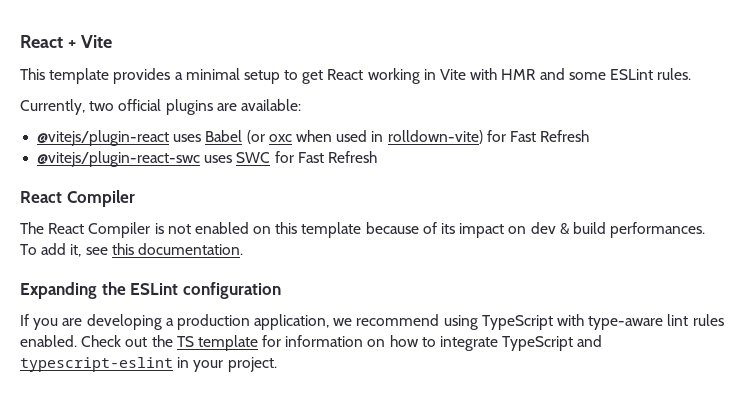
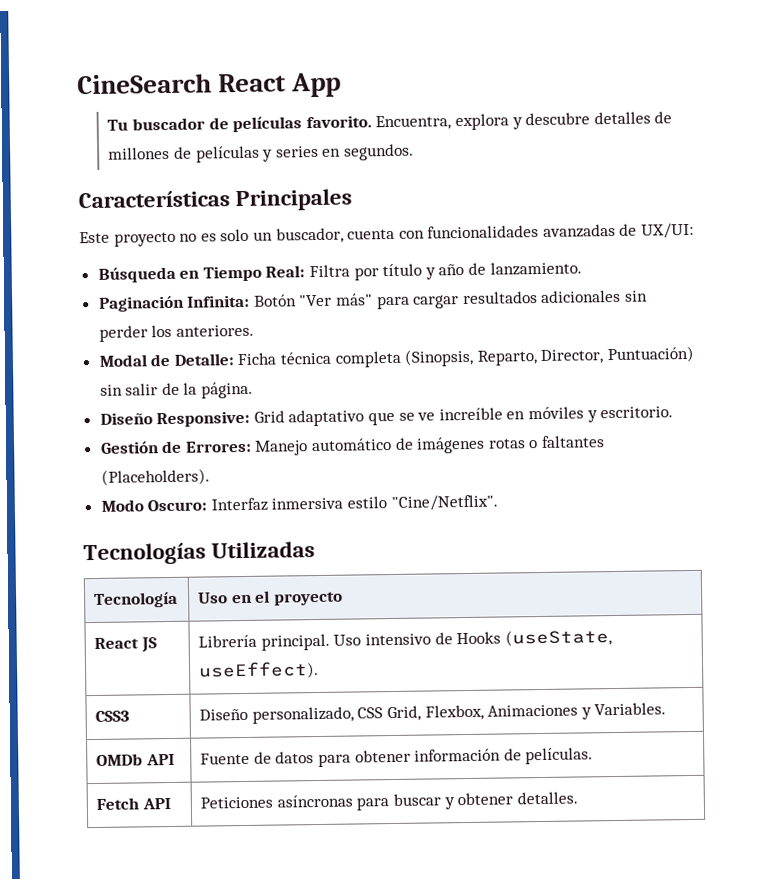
[20,35,112,48] [20,68,692,84] [20,99,301,115] [37,130,590,146] [37,151,377,167] [20,190,135,207] [20,222,706,238] [20,243,243,257] [20,282,281,299] [20,314,724,330] [20,335,603,351] [20,357,277,372] React + Vite // This template provides a minimal setup to get React working in Vite with HMR and some ESLint rules. // Currently, two official plugins are available: // @vitejs/plugin-react uses Babel (or oxc when used in rolldown-vite) for Fast Refresh // @vitejs/plugin-react-swc uses SWC for Fast Refresh // React Compiler // The React Compiler is not enabled on this template because of its impact on dev & build performances. To add it, see this documentation. // Expanding the ESLint configuration // If you are developing a production application, we recommend using TypeScript with type-aware lint rules enabled. Check out the TS template for information on how to integrate TypeScript and typescript-eslint in your project. -> [77,72,342,98] [107,111,673,133] [108,143,415,163] [78,188,353,212] [79,222,695,247] [97,261,582,283] [98,289,649,312] [98,324,254,342] [98,345,695,368] [99,381,254,399] [99,406,674,428] [99,435,606,456] [100,468,210,486] [100,494,498,512] [83,541,316,566] [94,591,179,609] [198,590,344,606] [94,637,157,653] [198,629,612,651] [198,660,320,680] [95,710,131,722] [199,702,667,724] [96,753,175,766] [200,747,594,768] [96,797,171,810] [200,791,578,811] CineSearch React App // Tu buscador de películas favorito. Encuentra, explora y descubre detalles de millones de películas y series en segundos. // Características Principales // Este proyecto no es solo un buscador, cuenta con funcionalidades avanzadas de UX/UI: // Búsqueda en Tiempo Real: Filtra por título y año de lanzamiento. // Paginación Infinita: Botón "Ver más" para cargar resultados adicionales sin perder los anteriores. // Modal de Detalle: Ficha técnica completa (Sinopsis, Reparto, Director, Puntuación) sin salir de la página. // Diseño Responsive: Grid adaptativo que se ve increíble en móviles y escritorio. // Gestión de Errores: Manejo automático de imágenes rotas o faltantes (Placeholders). // Modo Oscuro: Interfaz inmersiva estilo "Cine/Netflix". // Tecnologías Utilizadas // Tecnología | Uso en el proyecto // React JS | Librería principal. Uso intensivo de Hooks (useState, useEffect). // CSS3 | Diseño personalizado, CSS Grid, Flexbox, Animaciones y Variables. // OMDb API | Fuente de datos para obtener información de películas. // Fetch API | Peticiones asíncronas para buscar y obtener detalles.

